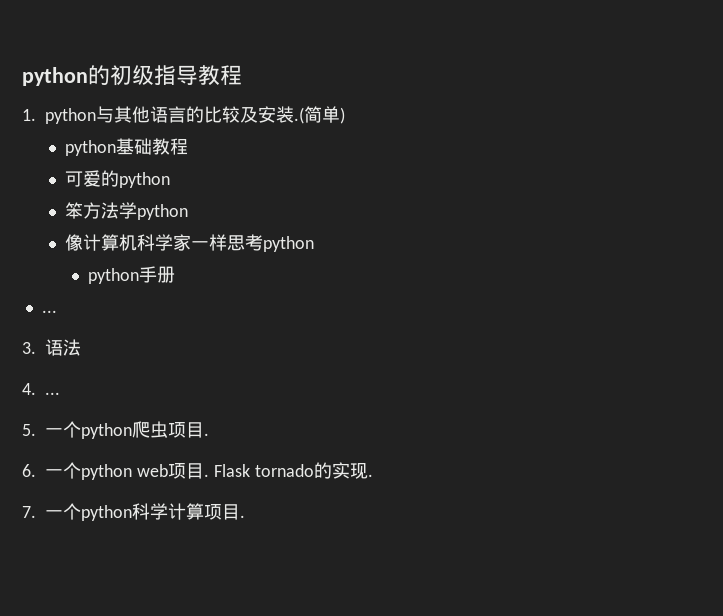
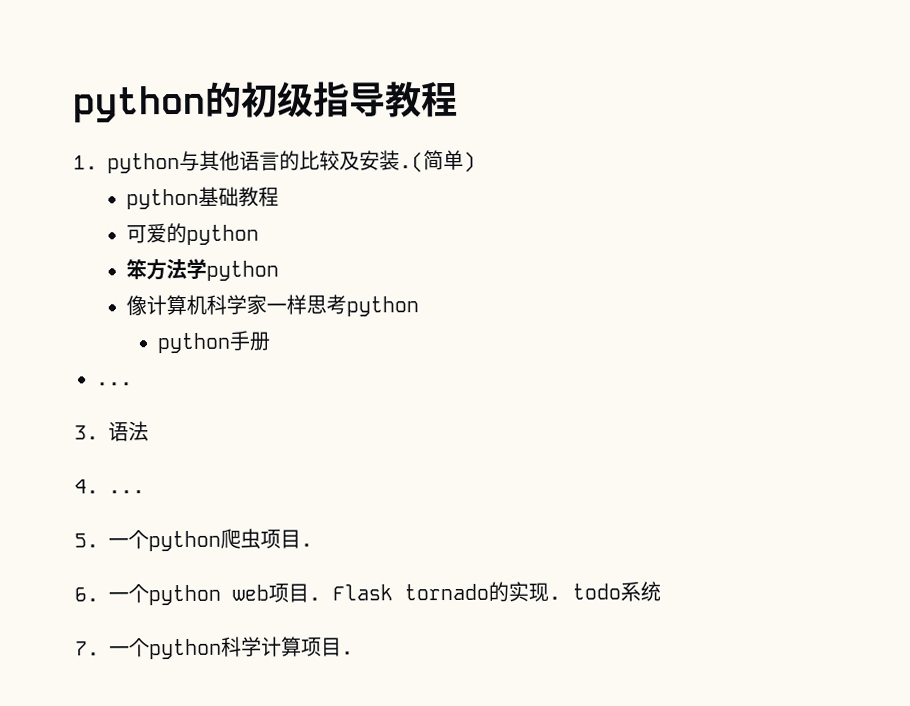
(373, 475) none -> [572,581,661,602] todo系统

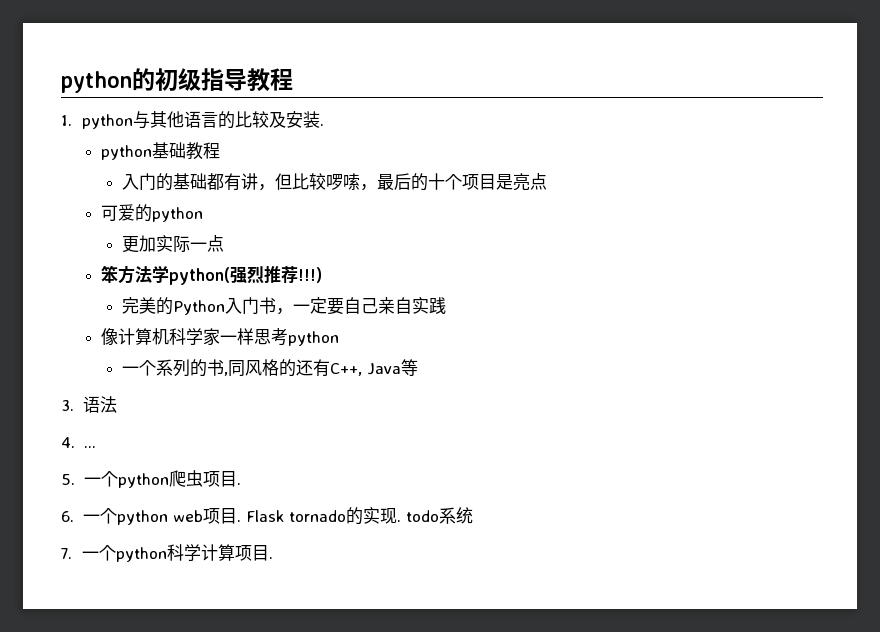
[399,149,476,173] .(简单) -> [320,124,325,126] .
(280, 196) none -> [122,173,548,191] // 入门的基础都有讲，但比较啰嗦，最后的十个项目是亮点
(260, 234) none -> [122,235,225,253] // 更加实际一点
[206,260,280,281] python -> [168,266,322,285] [122,297,447,315] python(强烈推荐!!!) // 完美的Python入门书，一定要自己亲自实践
[157,330,271,354] [96,382,133,386] python手册 // ... -> [122,359,419,377] 一个系列的书,同风格的还有C++, Java等

